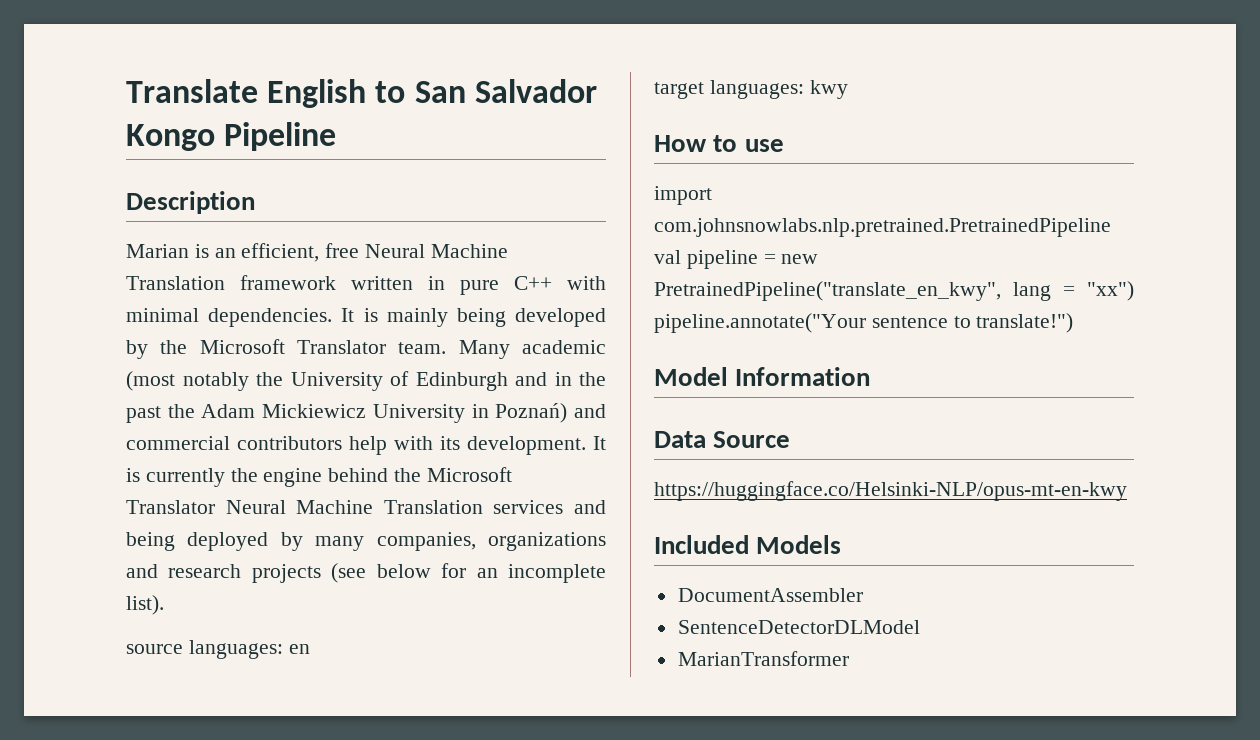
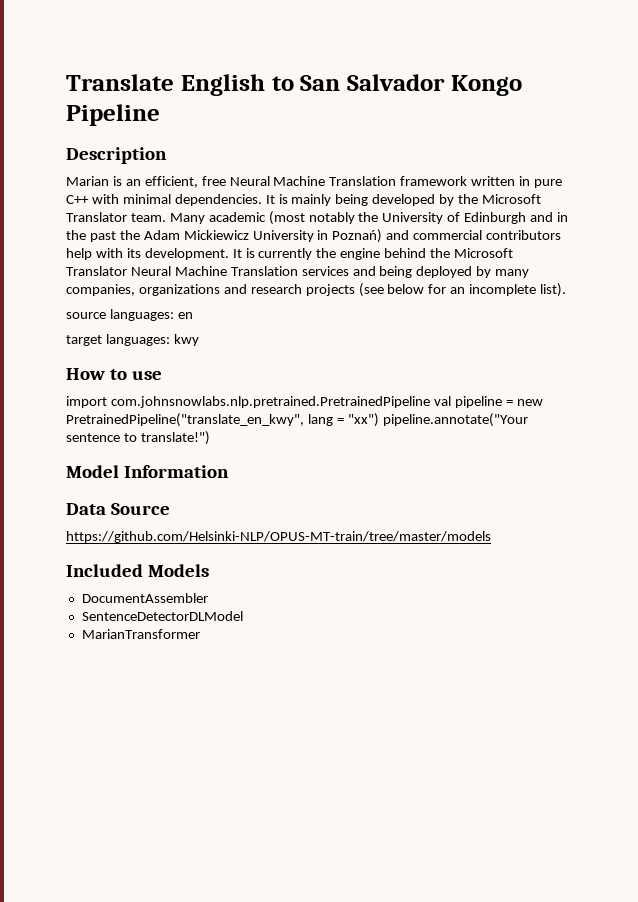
[654,481,1127,501] https://huggingface.co/Helsinki-NLP/opus-mt-en-kwy -> [66,531,491,543] https://github.com/Helsinki-NLP/OPUS-MT-train/tree/master/models

